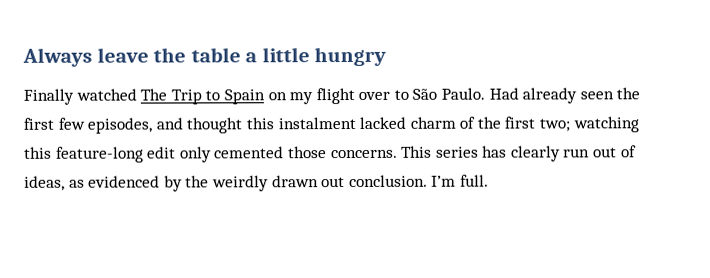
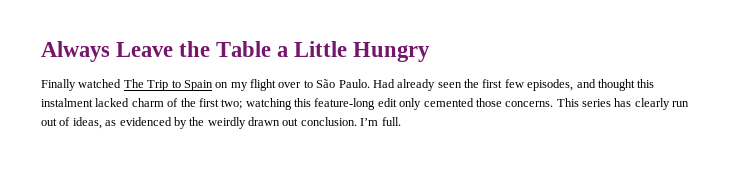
[96,46,387,67] leave the table a little hungry -> [116,41,431,62] Leave the Table a Little Hungry

